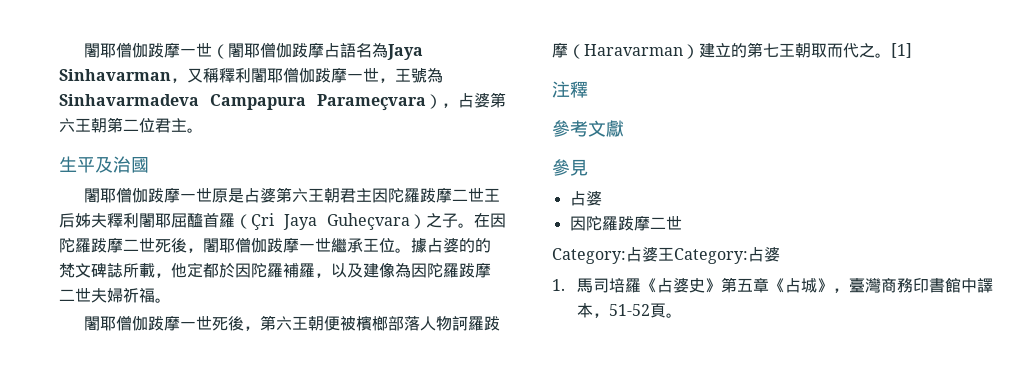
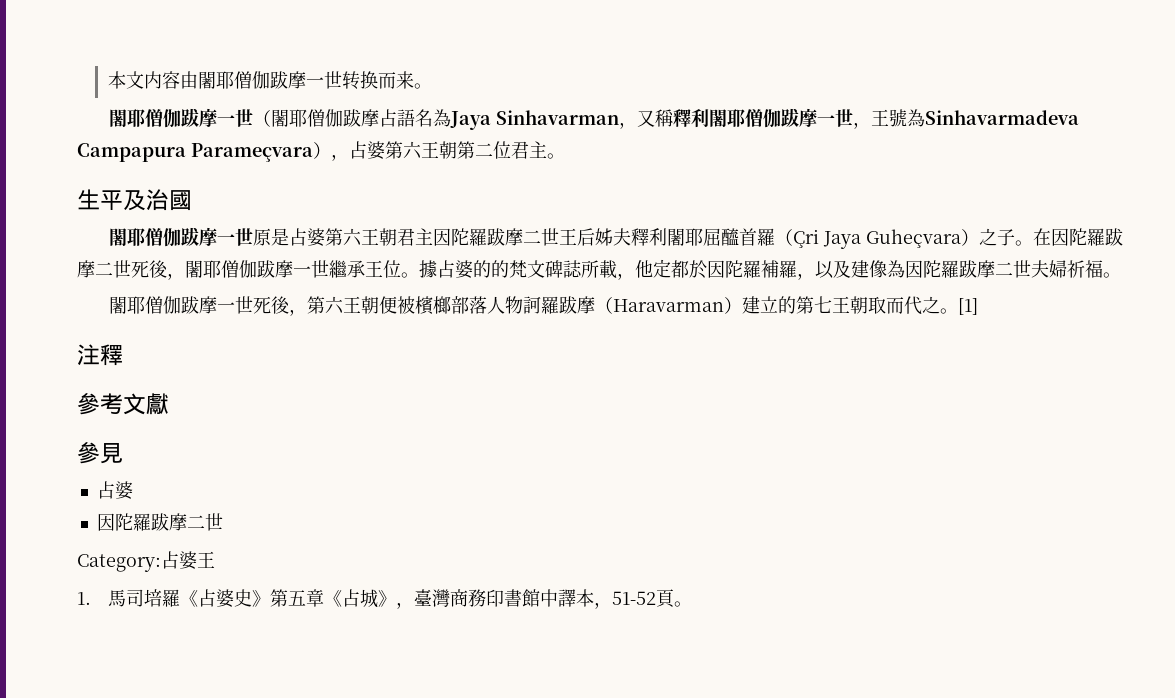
(84, 50) none -> [108,71,433,90] 本文内容由闍耶僧伽跋摩一世转换而来。 //
[674,247,780,264] Category:占婆 -> (215, 559) none

